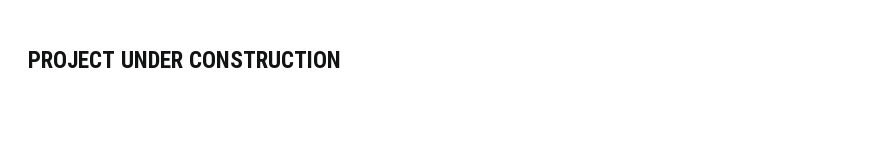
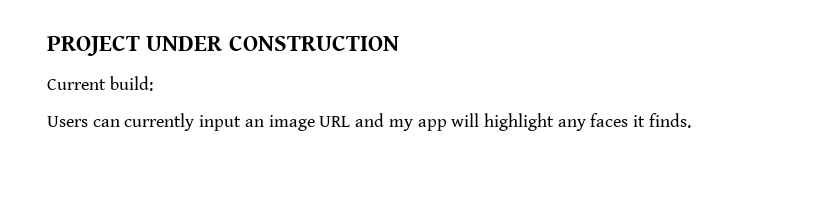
(342, 59) none -> [47,76,153,91] [47,113,691,131] // Current build: // Users can currently input an image URL and my app will highlight any faces it finds.

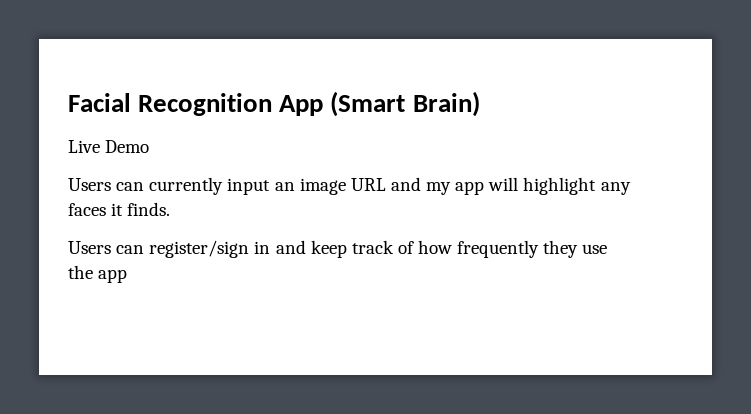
[47,36,399,56] [47,76,153,91] PROJECT UNDER CONSTRUCTION // Current build: -> [68,91,480,117] [68,140,150,153] Facial Recognition App (Smart Brain) // Live Demo
(691, 120) none -> [68,240,608,258] [68,265,128,283] // Users can register/sign in and keep track of how frequently they use the app

